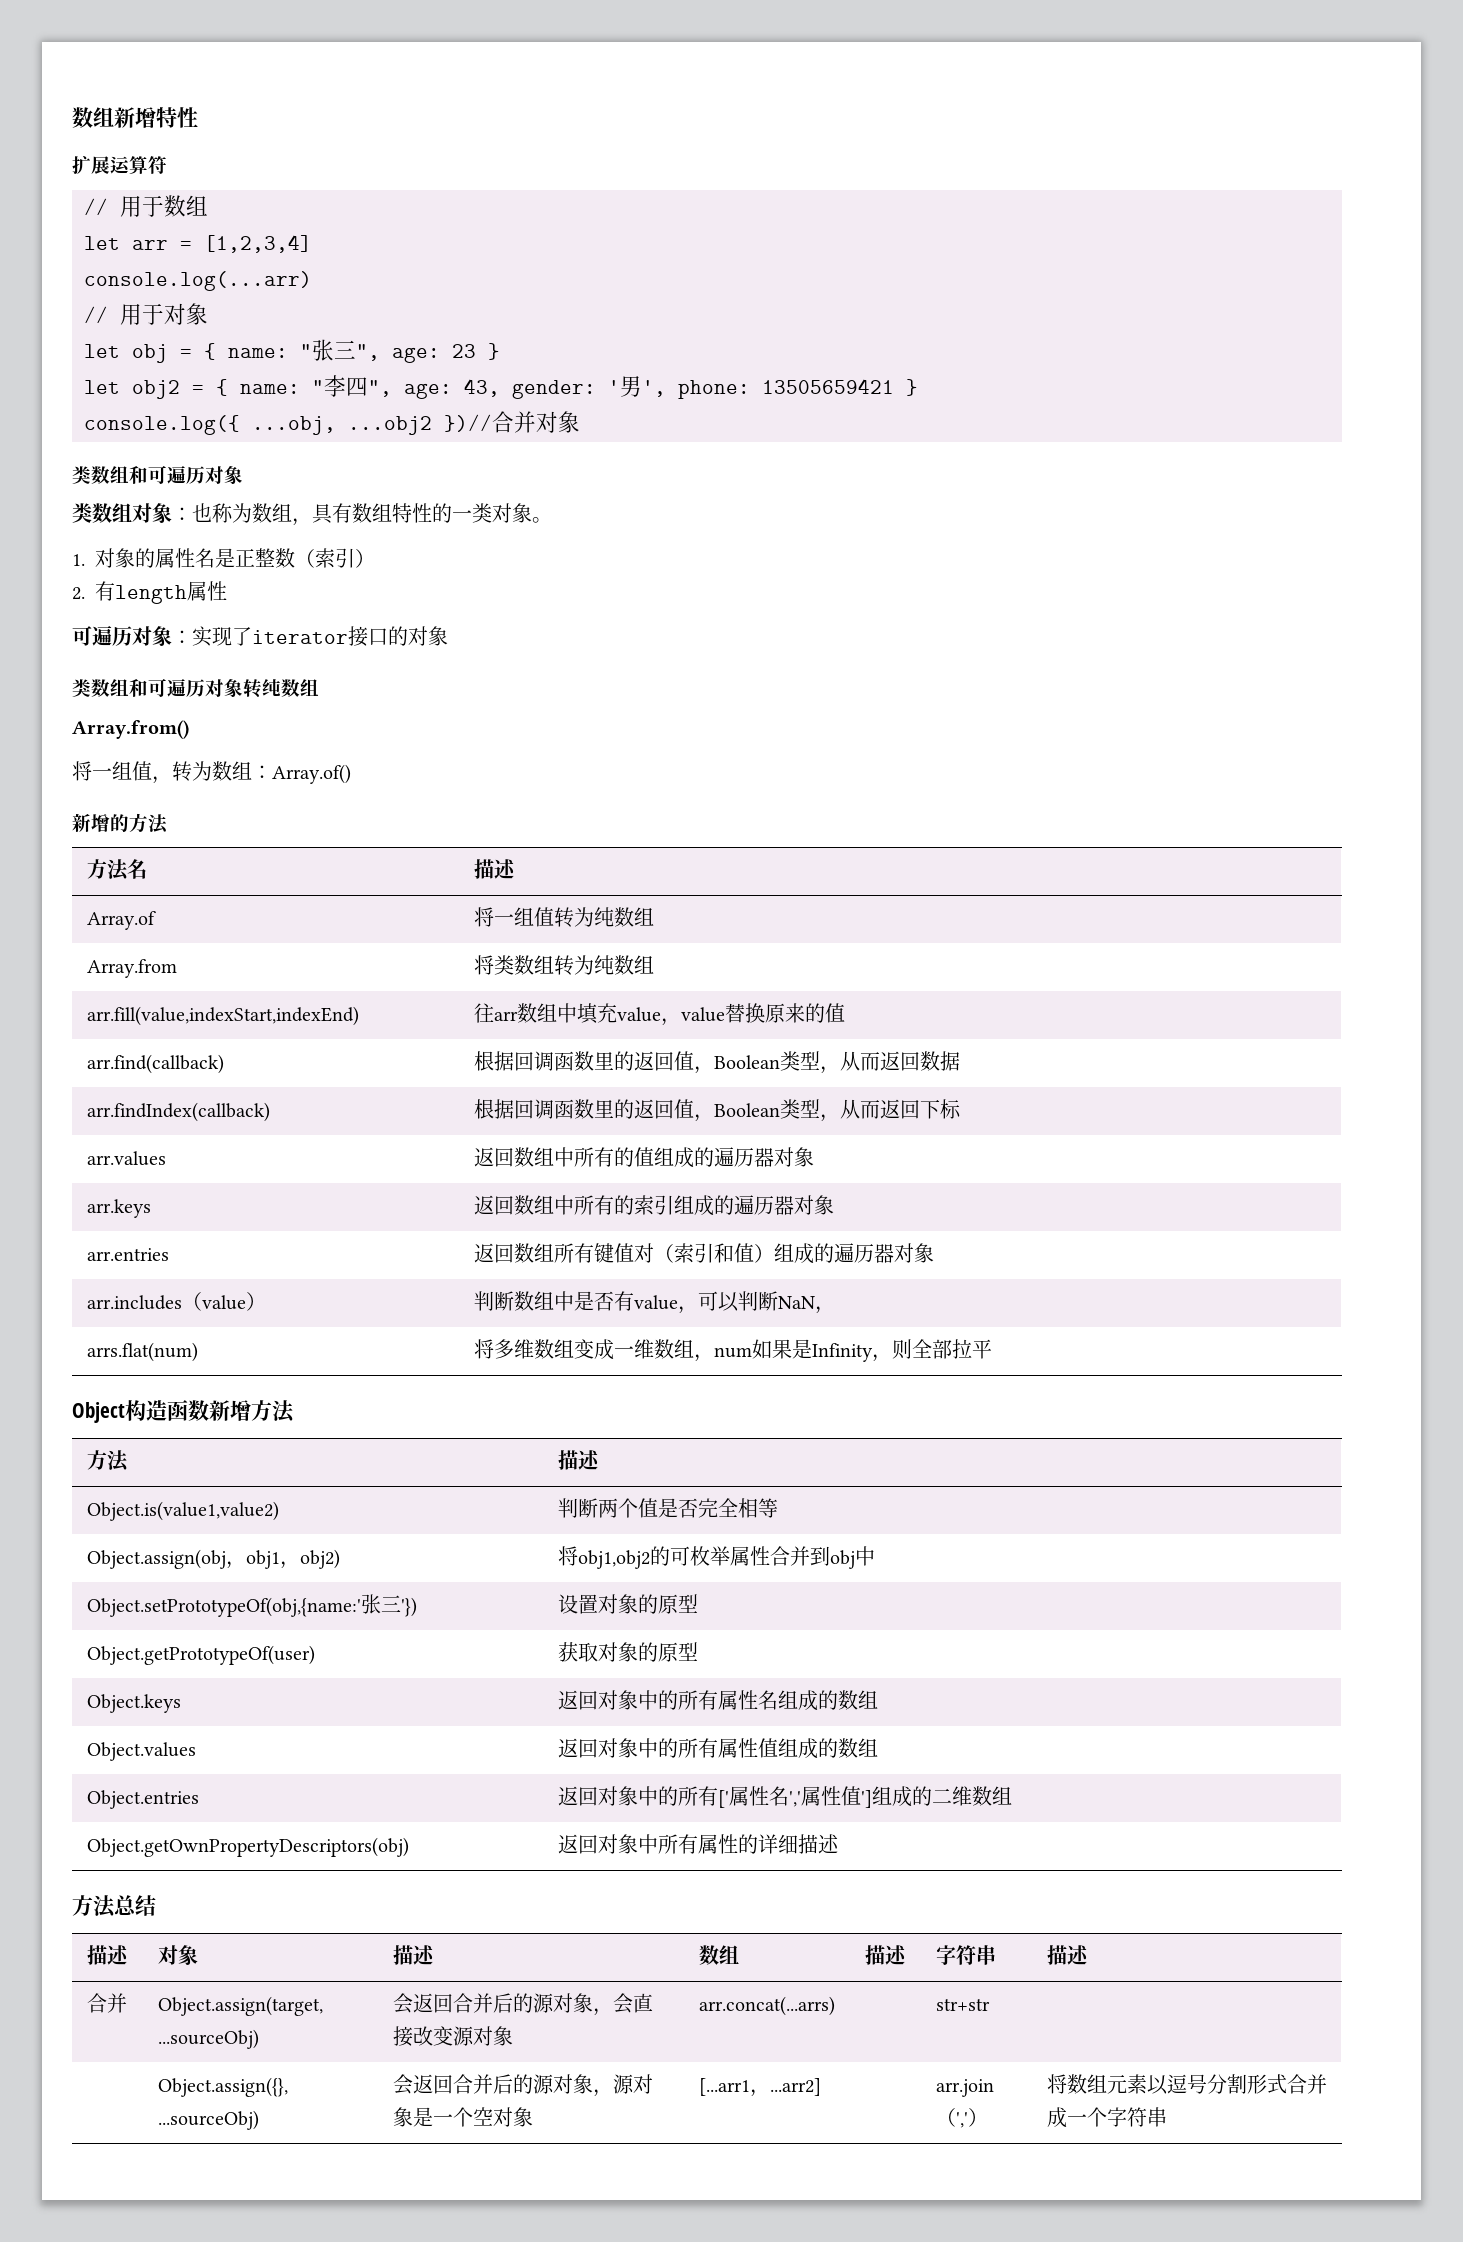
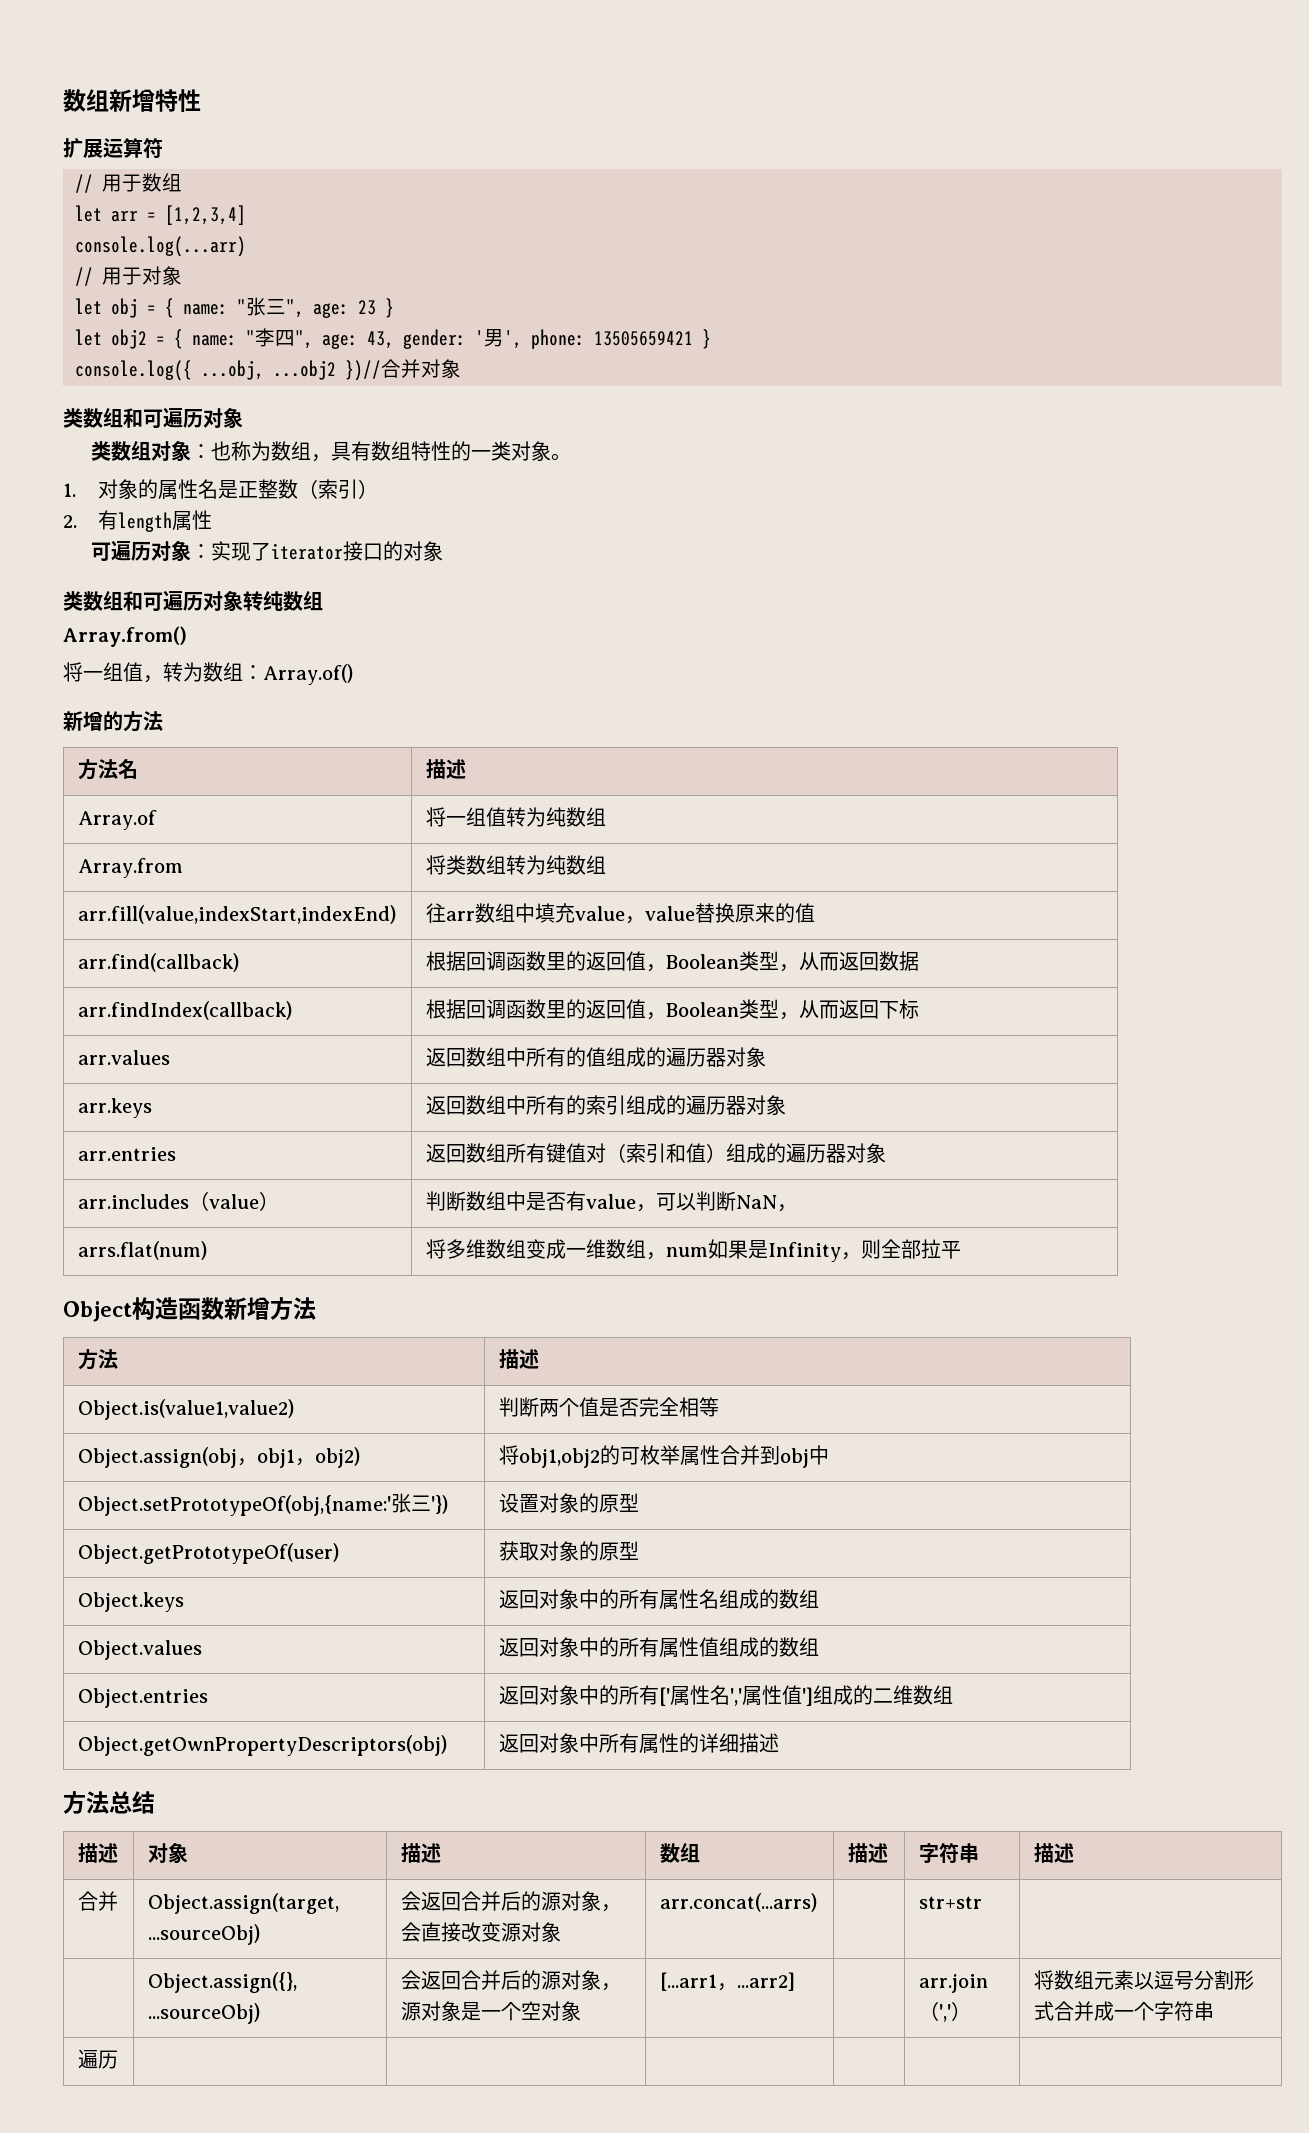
(1167, 2117) none -> [77,2049,118,2069] // 遍历 | | | | | |

